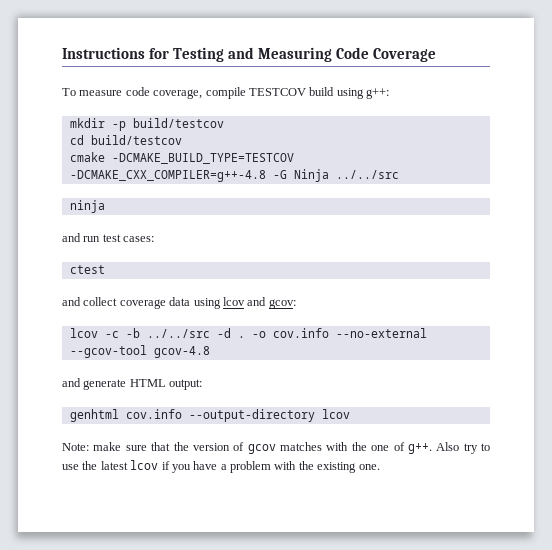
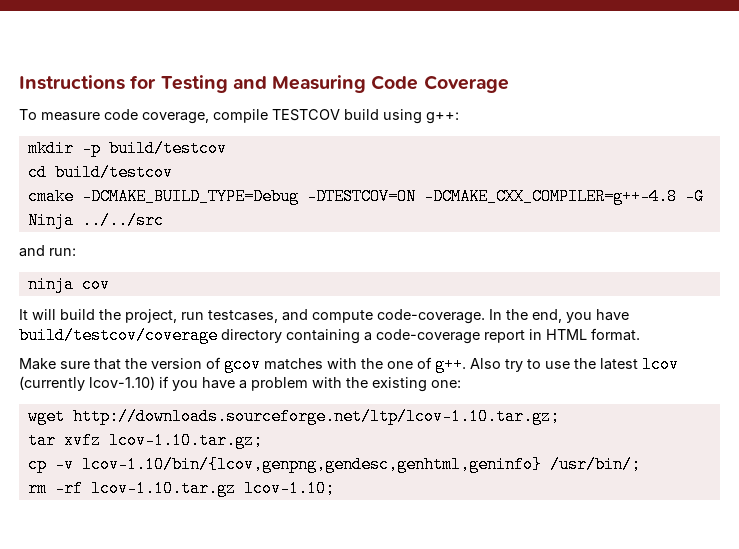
[111,153,294,164] -DCMAKE_BUILD_TYPE=TESTCOV -> [81,188,416,205] -DCMAKE_BUILD_TYPE=Debug -DTESTCOV=ON
(399, 174) none -> [19,245,76,257] // and run:
[62,233,155,242] [69,265,105,274] [62,297,296,309] [69,328,427,338] [69,345,210,358] [62,378,203,390] [69,409,350,422] [62,442,122,451] // and run test cases: // ctest // and collect coverage data using lcov and gcov: // lcov -c -b ../../src -d . -o cov.info --no-external --gcov-tool gcov-4.8 // and generate HTML output: // genhtml cov.info --output-directory lcov // Note: make -> [81,276,110,293] [19,309,629,324] [19,327,640,344] [19,358,56,370] cov // It will build the project, run testcases, and compute code-coverage. In the end, you have build/testcov/coverage directory containing a code-coverage report in HTML format. // Make
(159, 465) none -> [19,376,155,391] (currently lcov-1.10)
[358,464,380,470] one. -> [431,380,461,388] [27,408,560,425] [27,432,263,449] [27,456,641,473] [27,480,335,497] one: // wget http://downloads.sourceforge.net/ltp/lcov-1.10.tar.gz; // tar xvfz lcov-1.10.tar.gz; // cp -v lcov-1.10/bin/{lcov,genpng,gendesc,genhtml,geninfo} /usr/bin/; // rm -rf lcov-1.10.tar.gz lcov-1.10;

